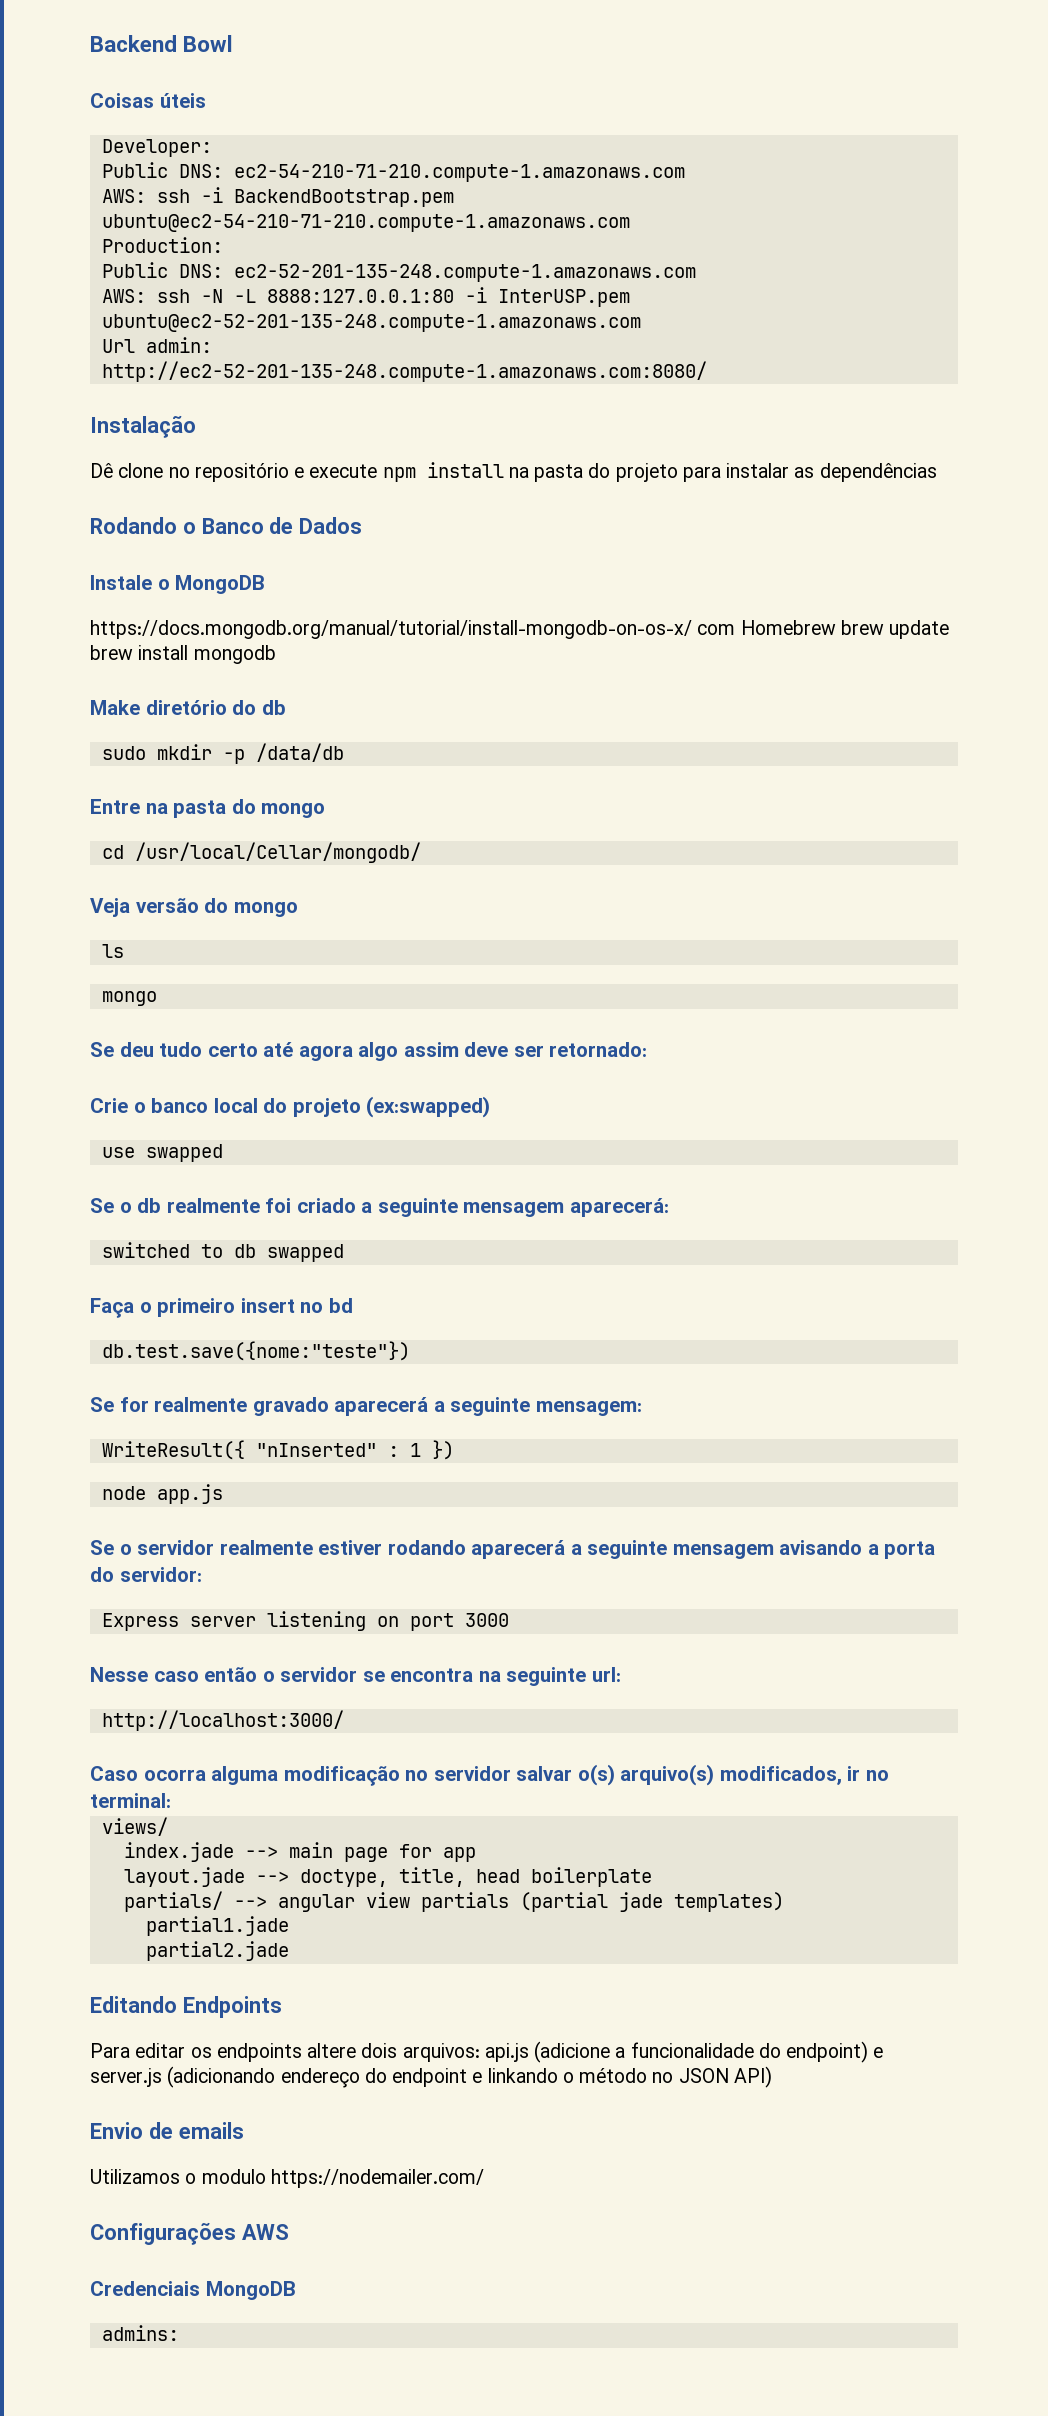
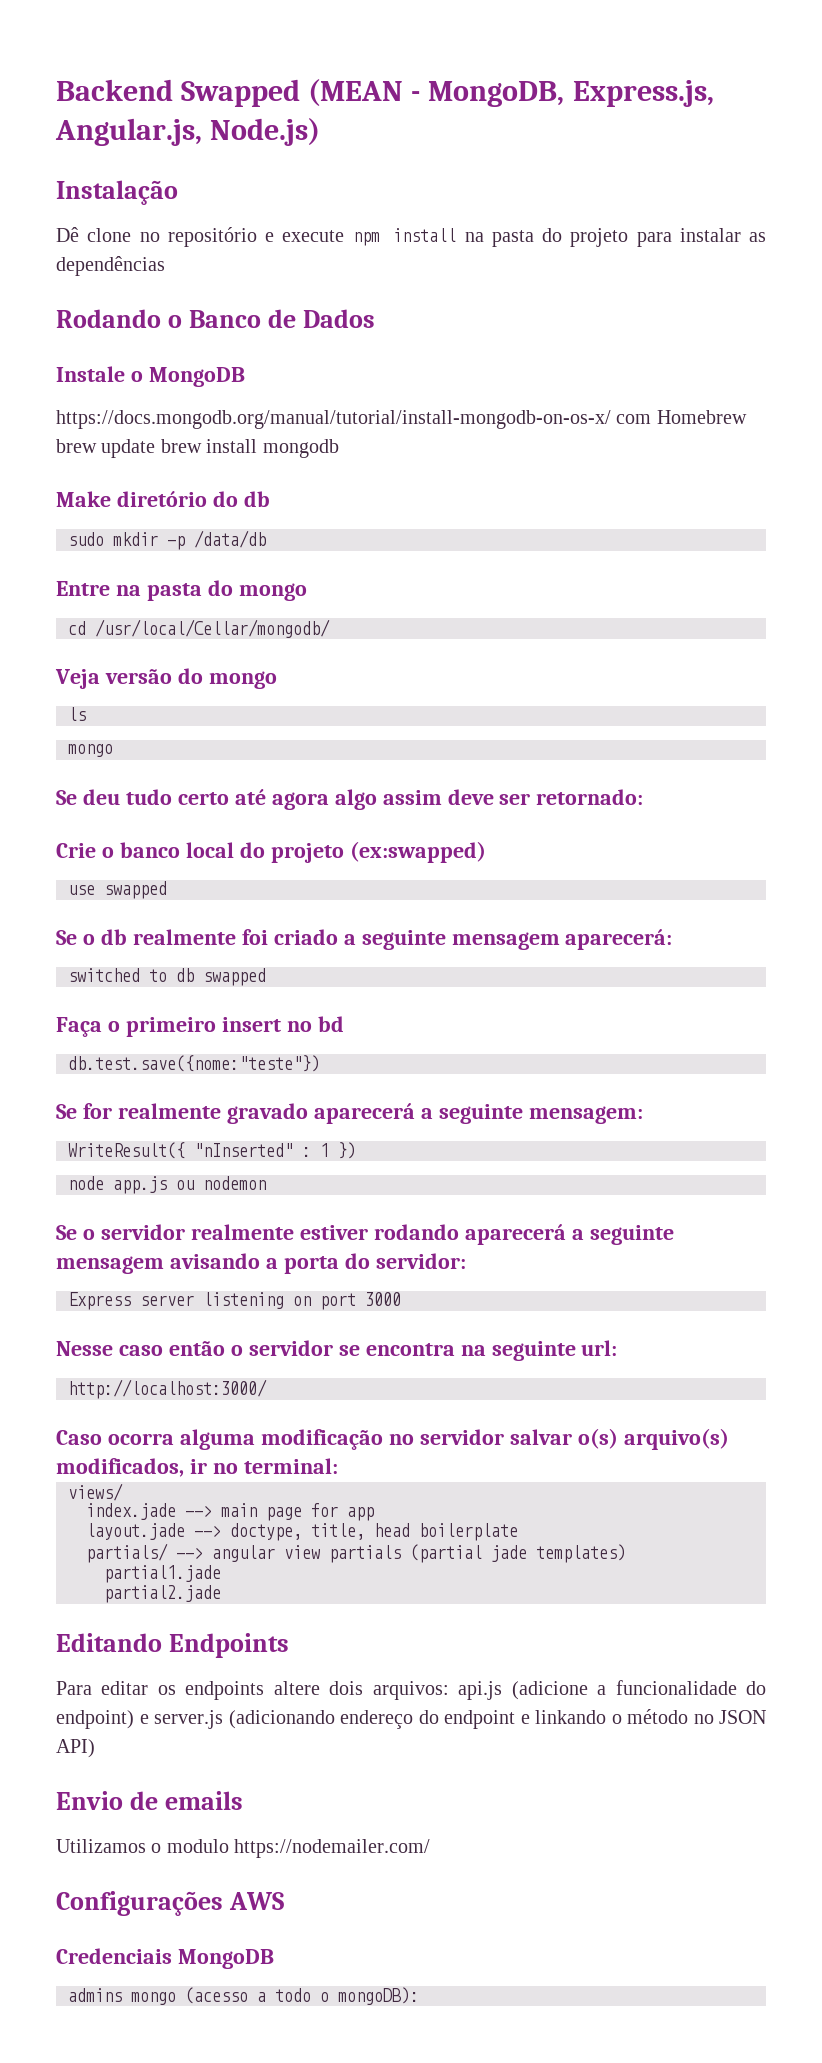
[183,35,234,52] [90,93,206,108] [101,139,212,157] [101,162,685,182] [101,187,454,207] [101,214,630,232] [101,237,223,253] [101,262,696,282] [101,287,630,307] [101,314,641,332] [101,337,212,353] [101,361,707,382] Bowl // Coisas úteis // Developer: // Public DNS: ec2-54-210-71-210.compute-1.amazonaws.com // AWS: ssh -i BackendBootstrap.pem ubuntu@ec2-54-210-71-210.compute-1.amazonaws.com // Production: // Public DNS: ec2-52-201-135-248.compute-1.amazonaws.com // AWS: ssh -N -L 8888:127.0.0.1:80 -i InterUSP.pem ubuntu@ec2-52-201-135-248.compute-1.amazonaws.com // Url admin: // http://ec2-52-201-135-248.compute-1.amazonaws.com:8080/ -> [181,79,714,107] [55,118,321,146] Swapped (MEAN - MongoDB, Express.js, Angular.js, Node.js)
(223, 1494) none -> [176,1176,266,1190] ou nodemon
[101,2325,179,2341] admins: -> [68,1987,419,2005] admins mongo (acesso a todo o mongoDB):

